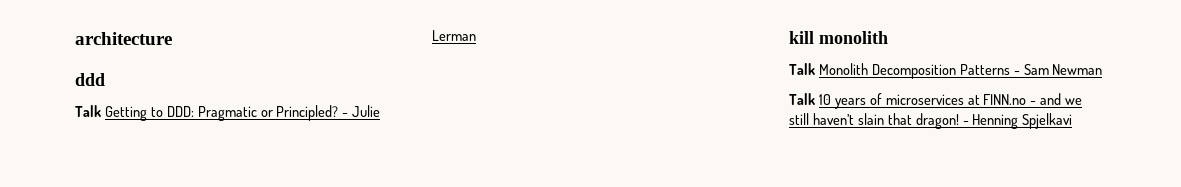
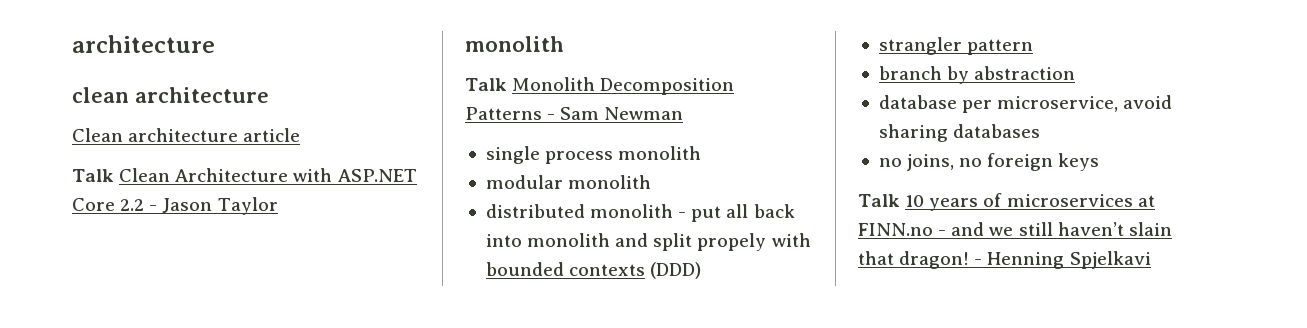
[75,32,172,45] [75,73,105,86] [75,105,381,121] [432,30,476,41] [789,31,814,44] architecture // ddd // Talk Getting to DDD: Pragmatic or Principled? - Julie Lerman // kill -> [72,35,215,53] [72,87,269,103] [72,128,301,142] [72,168,418,182] [72,197,278,215] architecture // clean architecture // Clean architecture article // Talk Clean Architecture with ASP.NET Core 2.2 - Jason Taylor //
(1103, 69) none -> [485,146,702,164] [485,175,652,189] [485,204,795,222] [485,233,811,251] [485,262,702,279] [878,37,1034,55] [878,66,1076,84] [878,95,1173,113] [878,124,1041,142] [878,153,1100,171] // single process monolith // modular monolith // distributed monolith - put all back into monolith and split propely with bounded contexts (DDD) // strangler pattern // branch by abstraction // database per microservice, avoid sharing databases // no joins, no foreign keys

